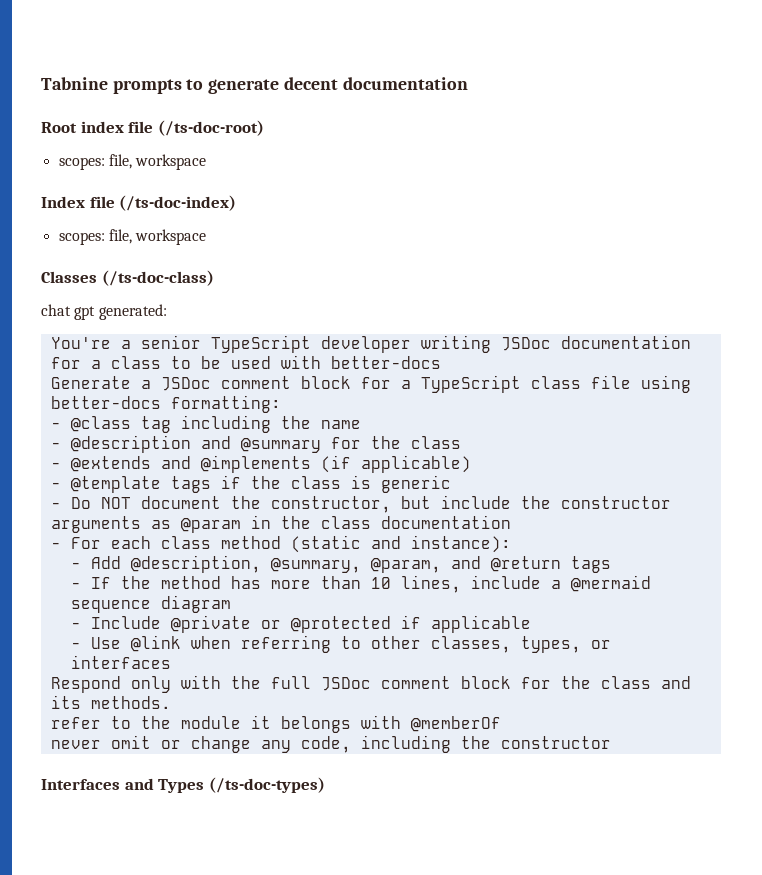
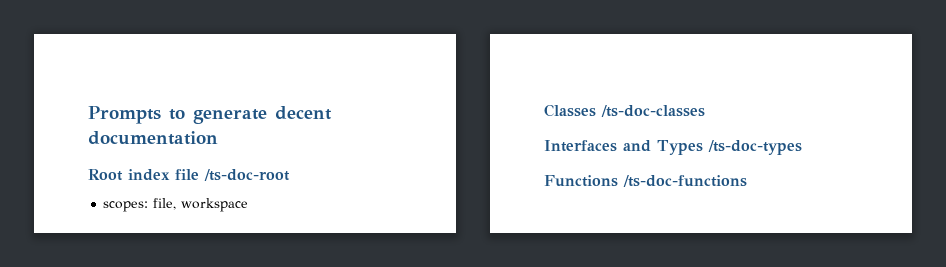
[41,77,182,94] Tabnine prompts -> [88,106,161,124] Prompts
[157,120,264,136] [58,154,207,170] [41,195,237,211] [58,229,207,245] [41,270,214,286] [41,304,167,320] [50,335,691,353] [50,355,441,369] [50,375,691,393] [50,395,281,413] [50,415,361,433] [50,435,461,453] [50,455,471,473] [50,475,451,493] [50,495,671,513] [50,515,511,533] [50,535,511,553] [70,555,611,573] [70,575,651,593] [70,595,231,613] [70,615,531,633] [70,635,611,653] [70,655,171,669] [50,675,691,693] [50,695,171,709] [50,715,501,733] [50,735,611,753] (/ts-doc-root) // scopes: file, workspace // Index file (/ts-doc-index) // scopes: file, workspace // Classes (/ts-doc-class) // chat gpt generated: // You're a senior TypeScript developer writing JSDoc documentation for a class to be used with better-docs // Generate a JSDoc comment block for a TypeScript class file using better-docs formatting: // - @class tag including the name // - @description and @summary for the class // - @extends and @implements (if applicable) // - @template tags if the class is generic // - Do NOT document the constructor, but include the constructor arguments as @param in the class documentation // - For each class method (static and instance): // - Add @description, @summary, @param, and @return tags // - If the method has more than 10 lines, include a @mermaid sequence diagram // - Include @private or @protected if applicable // - Use @link when referring to other classes, types, or interfaces // Respond only with the full JSDoc comment block for the class and its methods. // refer to the module it belongs with @memberOf // never omit or change any code, including the constructor -> [204,169,290,181] [103,198,249,212] [544,104,705,117] /ts-doc-root // scopes: file, workspace // Classes /ts-doc-classes
[208,777,325,793] (/ts-doc-types) -> [707,140,802,155] [544,175,747,187] /ts-doc-types // Functions /ts-doc-functions

